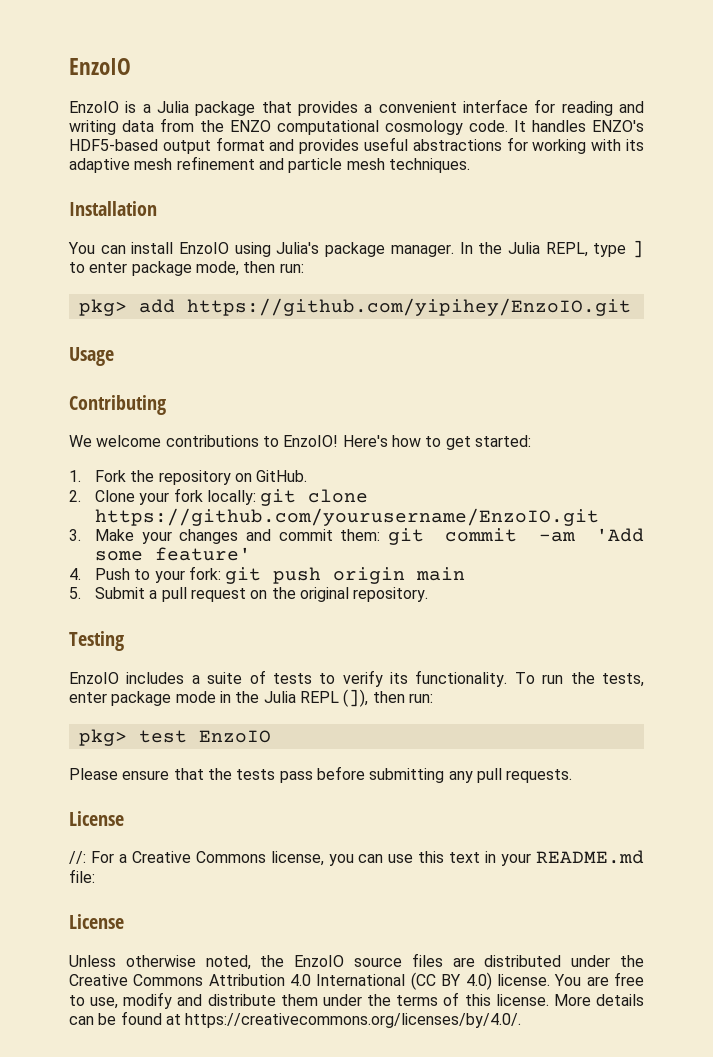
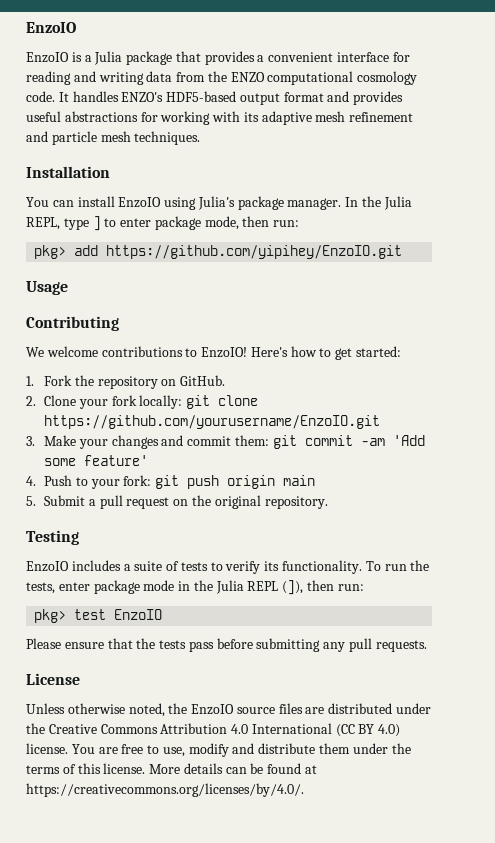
[69,850,644,866] [69,869,95,883] [69,914,124,929] // //: For a Creative Commons license, you can use this text in your README.md file: // License -> (80, 679) none

